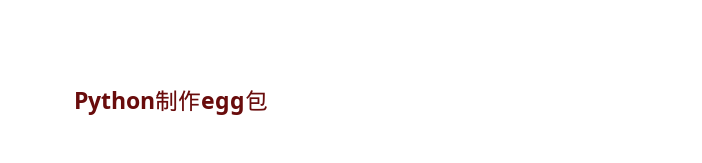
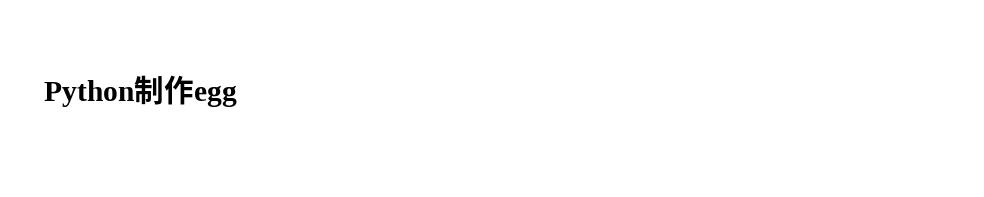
[245,90,268,111] 包 -> (237, 96) none

